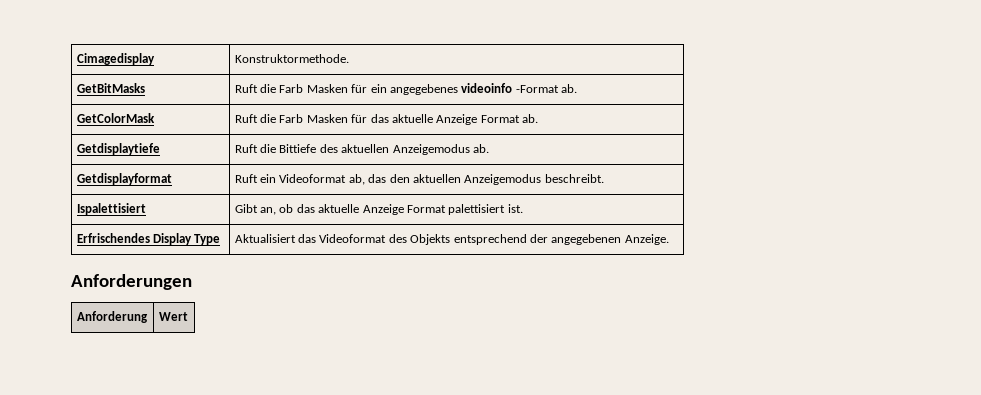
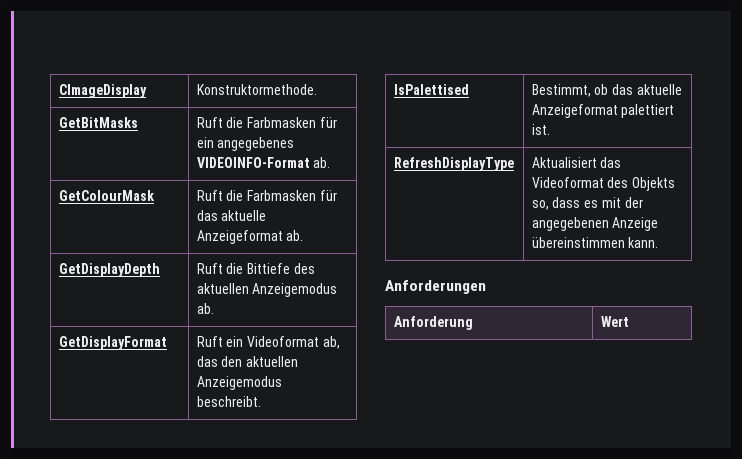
[76,53,155,65] Cimagedisplay -> [58,84,147,98] CImageDisplay
[279,84,348,93] Farb Masken -> [247,117,317,128] Farbmasken
[461,83,578,93] [76,113,155,123] [234,114,348,123] videoinfo -Format ab. // GetColorMask | Ruft die Farb Masken -> [196,157,331,168] [58,190,155,201] [196,190,317,201] VIDEOINFO-Format ab. // GetColourMask | Ruft die Farbmasken
[436,114,539,125] [76,143,160,155] Anzeige Format ab. // Getdisplaytiefe -> [196,230,304,244] [58,263,160,277] Anzeigeformat ab. // GetDisplayDepth
[76,173,172,185] Getdisplayformat -> [58,336,167,350] GetDisplayFormat
[76,203,146,215] [234,204,523,215] [76,233,221,245] Ispalettisiert | Gibt an, ob das aktuelle Anzeige Format palettisiert ist. // Erfrischendes Display Type -> [393,84,469,95] [531,84,682,97] [531,104,675,118] [531,124,550,135] [393,157,514,171] IsPalettised | Bestimmt, ob das aktuelle Anzeigeformat palettiert ist. // RefreshDisplayType
[453,234,669,245] entsprechend der angegebenen Anzeige. -> [531,197,643,210] [531,217,659,231] [531,237,659,248] so, dass es mit der angegebenen Anzeige übereinstimmen kann.

